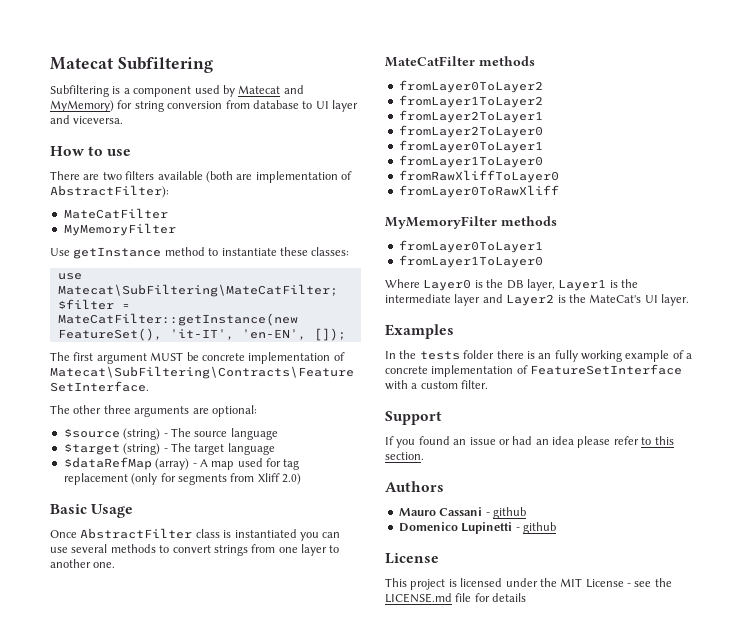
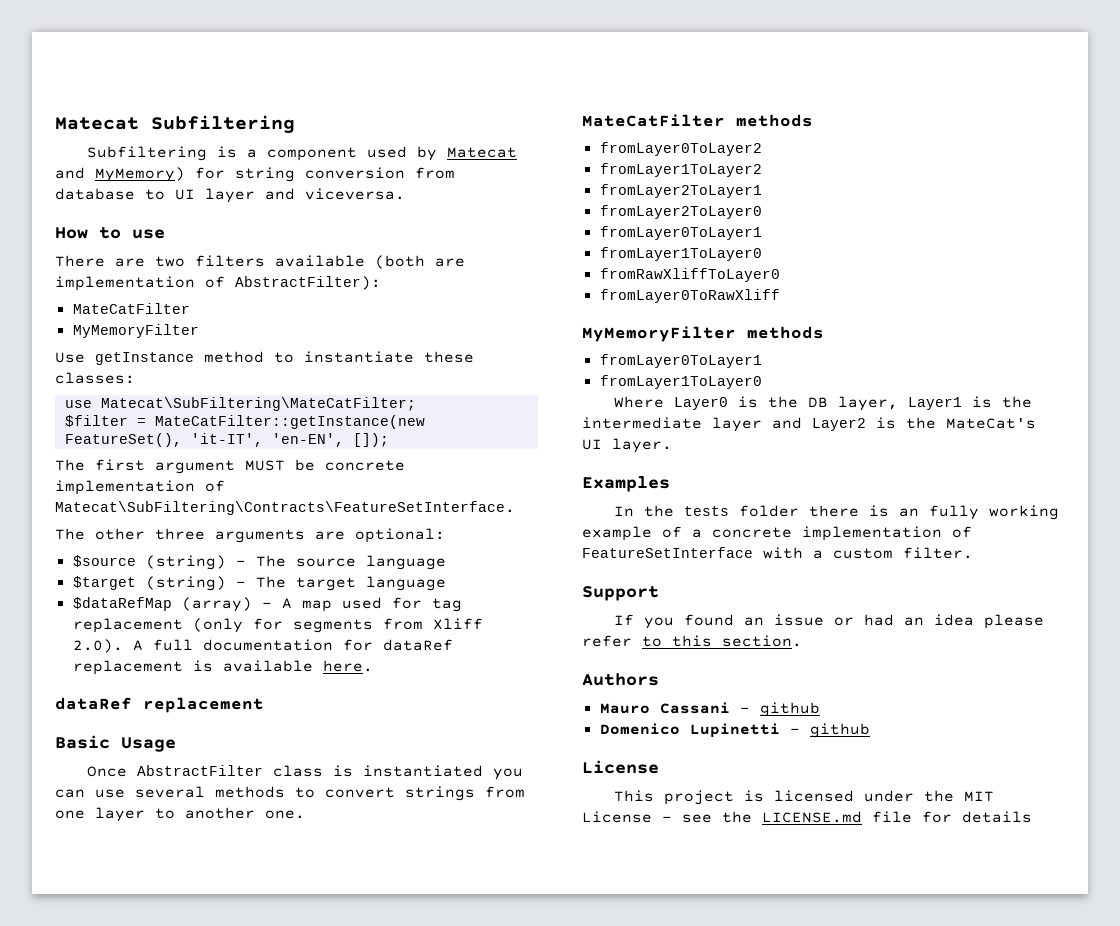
[282,473,301,485] 2.0) -> [72,639,453,653] [72,660,373,675] [55,697,264,713] 2.0). A full documentation for dataRef replacement is available here. // dataRef replacement

